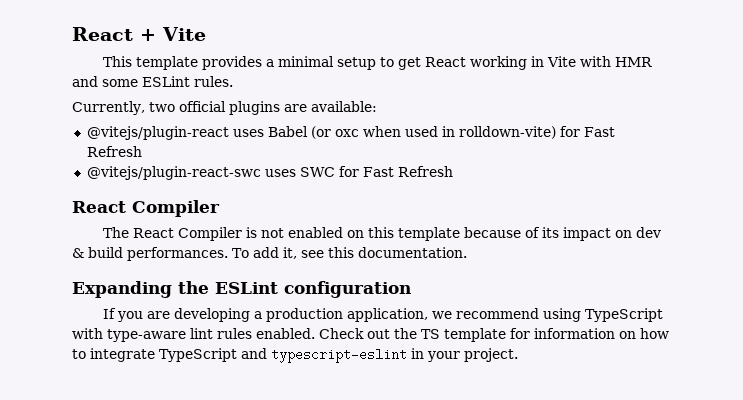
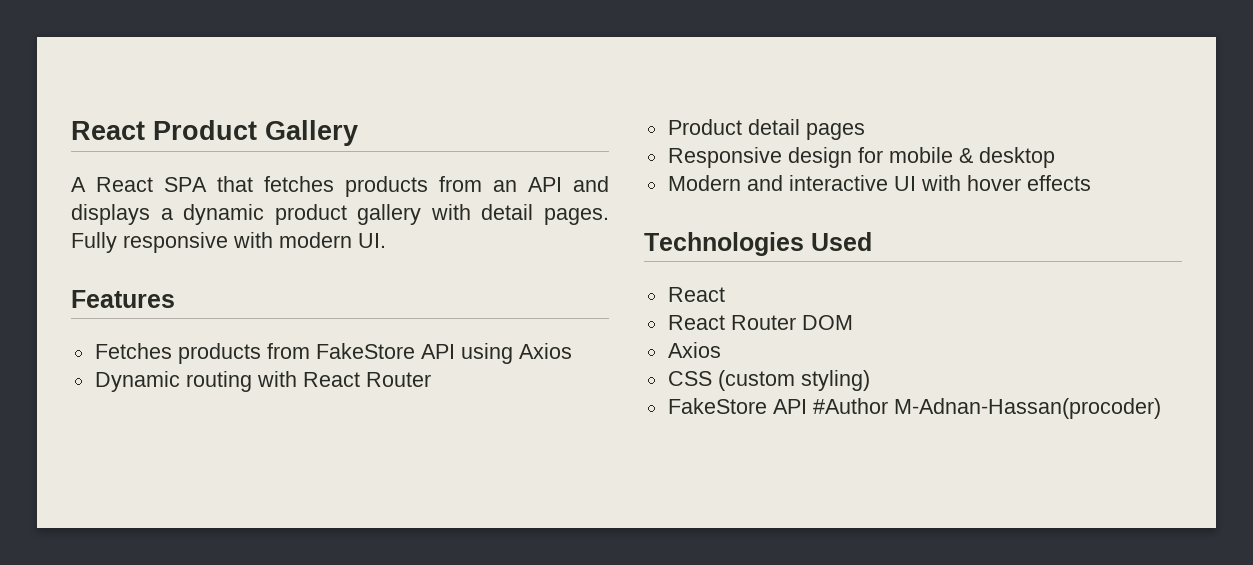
[72,27,206,41] [103,56,653,70] [72,76,233,87] [72,101,377,115] [86,126,615,140] [86,146,142,157] [86,166,453,180] [72,200,220,217] [103,227,662,241] [72,247,467,261] [72,281,411,298] [103,308,664,322] [72,328,669,342] [72,348,518,363] React + Vite // This template provides a minimal setup to get React working in Vite with HMR and some ESLint rules. // Currently, two official plugins are available: // @vitejs/plugin-react uses Babel (or oxc when used in rolldown-vite) for Fast Refresh // @vitejs/plugin-react-swc uses SWC for Fast Refresh // React Compiler // The React Compiler is not enabled on this template because of its impact on dev & build performances. To add it, see this documentation. // Expanding the ESLint configuration // If you are developing a production application, we recommend using TypeScript with type-aware lint rules enabled. Check out the TS template for information on how to integrate TypeScript and typescript-eslint in your project. -> [71,120,358,146] [71,176,609,197] [71,204,609,225] [71,232,386,253] [71,290,175,308] [94,343,572,364] [94,371,431,392] [667,119,865,140] [667,147,1055,168] [667,175,1091,191] [644,232,872,256] [667,287,725,302] [667,315,853,330] [667,342,721,358] [667,370,870,391] [667,398,1161,419] React Product Gallery // A React SPA that fetches products from an API and displays a dynamic product gallery with detail pages. Fully responsive with modern UI. // Features // Fetches products from FakeStore API using Axios // Dynamic routing with React Router // Product detail pages // Responsive design for mobile & desktop // Modern and interactive UI with hover effects // Technologies Used // React // React Router DOM // Axios // CSS (custom styling) // FakeStore API #Author M-Adnan-Hassan(procoder)

